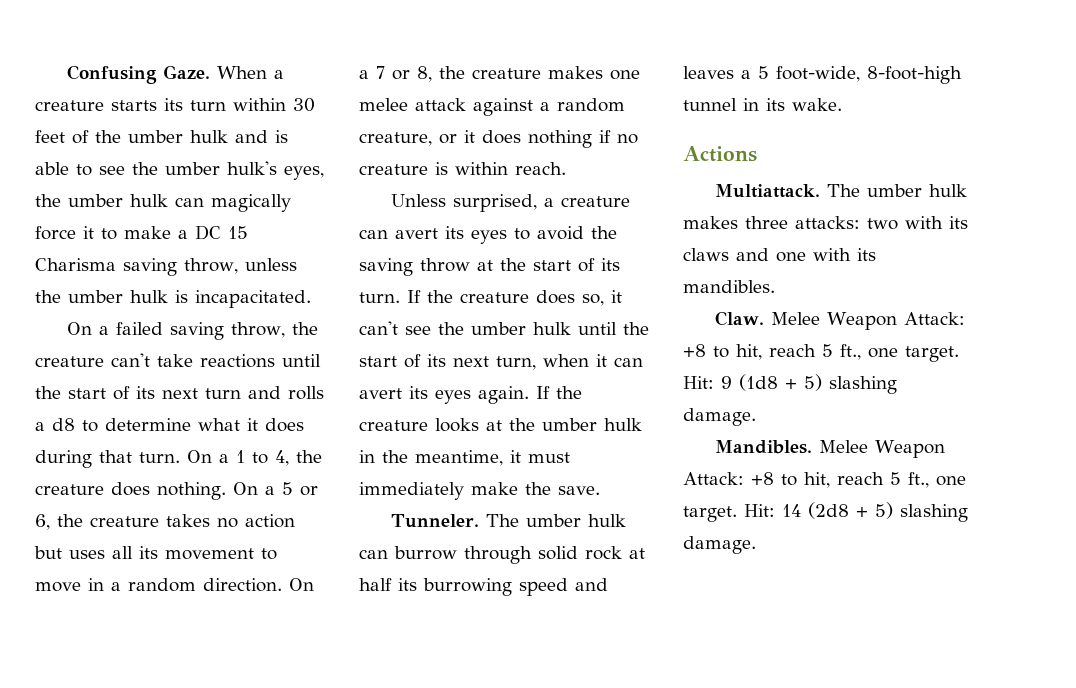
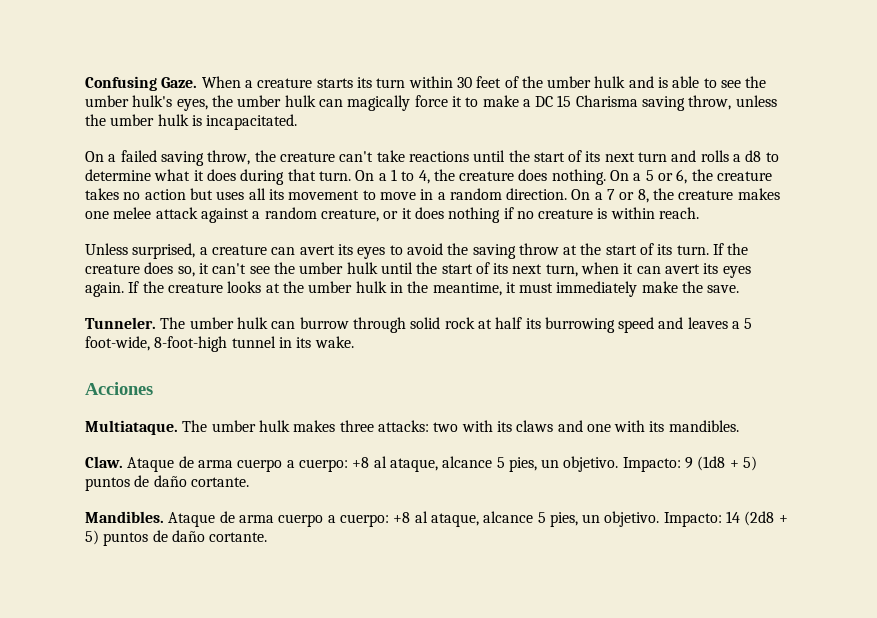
[683,146,757,162] [715,184,821,198] Actions // Multiattack. -> [85,382,153,395] [85,420,178,435] Acciones // Multiataque.
[771,312,966,330] [683,344,959,362] [683,374,897,394] [683,408,756,426] [715,440,946,458] [683,472,966,488] [683,502,968,522] [683,536,756,554] Melee Weapon Attack: +8 to hit, reach 5 ft., one target. Hit: 9 (1d8 + 5) slashing damage. // Mandibles. Melee Weapon Attack: +8 to hit, reach 5 ft., one target. Hit: 14 (2d8 + 5) slashing damage. -> [127,456,758,472] [85,475,249,491] [85,511,788,527] [85,530,268,546] Ataque de arma cuerpo a cuerpo: +8 al ataque, alcance 5 pies, un objetivo. Impacto: 9 (1d8 + 5) puntos de daño cortante. // Mandibles. Ataque de arma cuerpo a cuerpo: +8 al ataque, alcance 5 pies, un objetivo. Impacto: 14 (2d8 + 5) puntos de daño cortante.

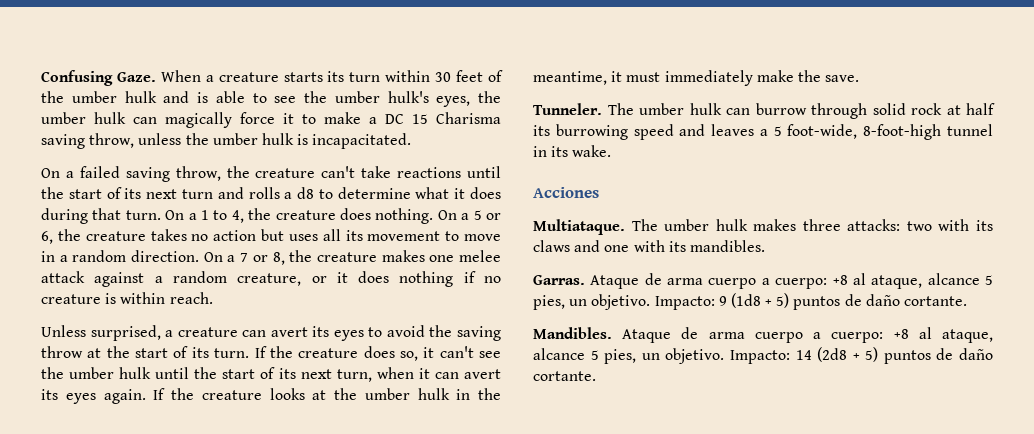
[85,456,123,468] Claw. -> [533,275,585,285] Garras.

